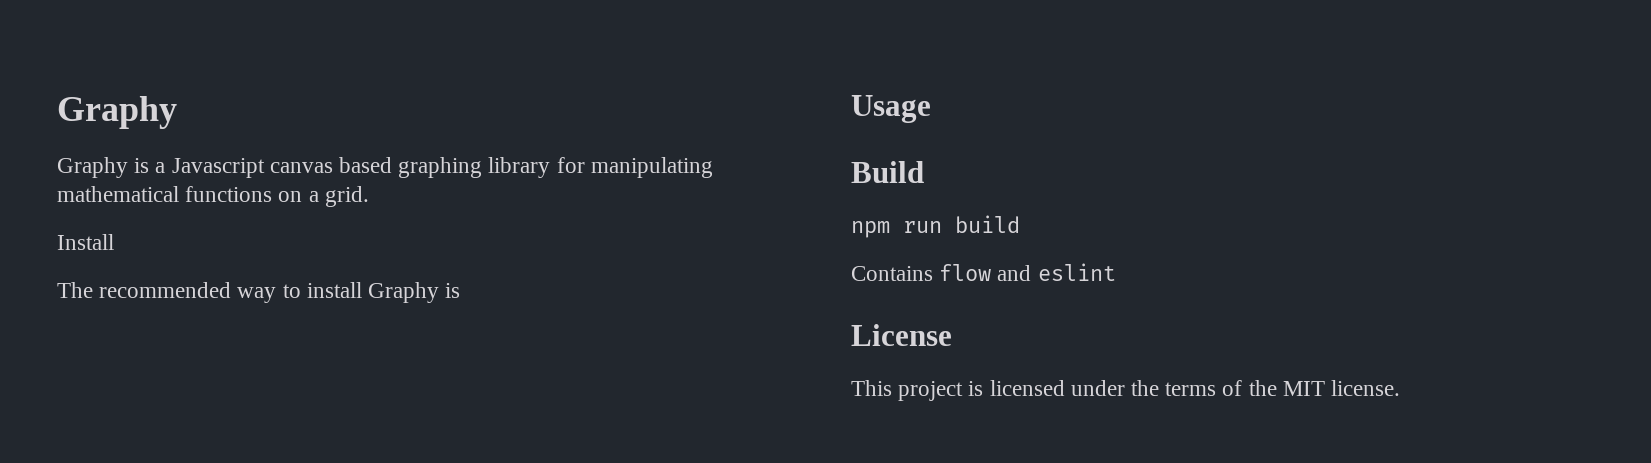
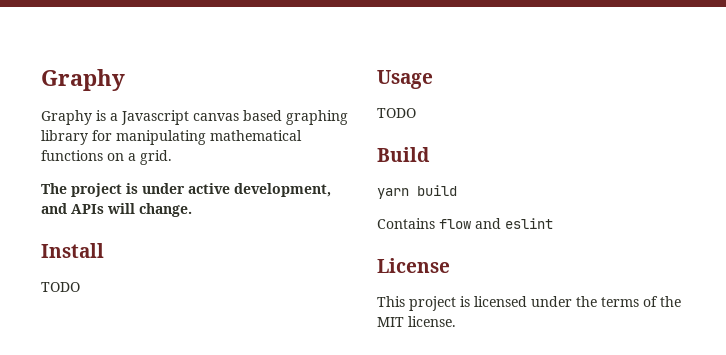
[57,234,114,250] [57,282,461,303] Install // The recommended way to install Graphy is -> [41,183,331,197] [41,203,192,217] [41,243,104,258] [41,282,80,292] The project is under active development, and APIs will change. // Install // TODO
(931, 109) none -> [377,108,416,118] // TODO
[851,221,942,238] npm run -> [377,188,409,199] yarn

